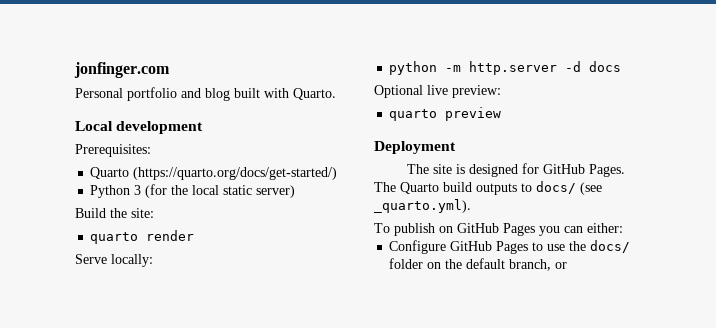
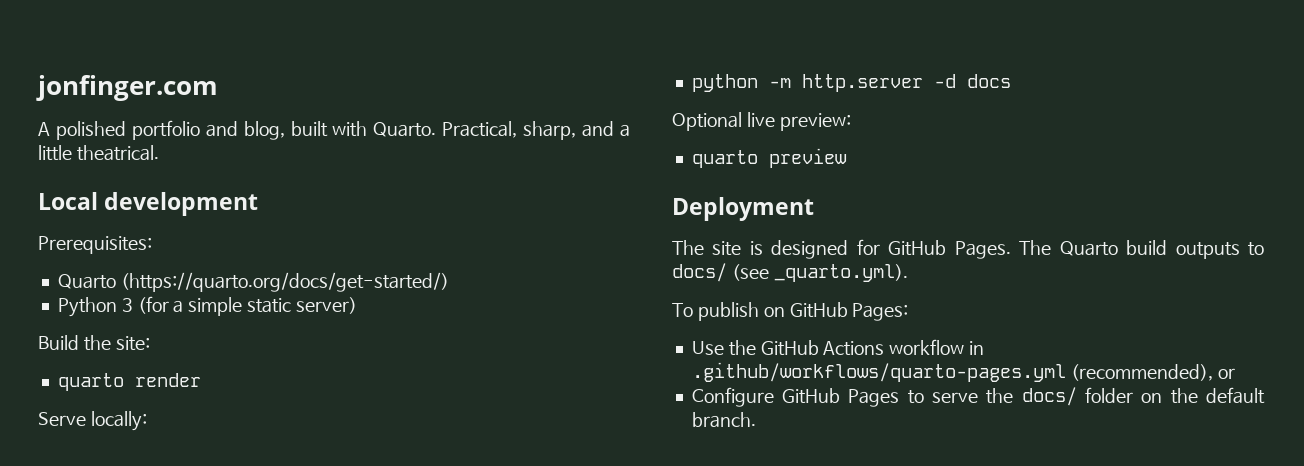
[75,88,123,98] Personal -> [38,121,126,140] A polished
[205,88,230,101] blog -> [243,121,285,140] blog,
(336, 94) none -> [442,121,630,140] [38,145,159,161] Practical, sharp, and a little theatrical.
[171,185,220,195] the local -> [173,297,243,316] a simple
[503,223,623,236] Pages you can either: -> [852,303,909,321] [691,339,985,356] [691,362,1235,382] Pages: // Use the GitHub Actions workflow in .github/workflows/quarto-pages.yml (recommended), or
[547,244,566,251] use -> [932,392,979,403] serve
[509,259,568,271] branch, or -> [691,412,756,428] branch.

